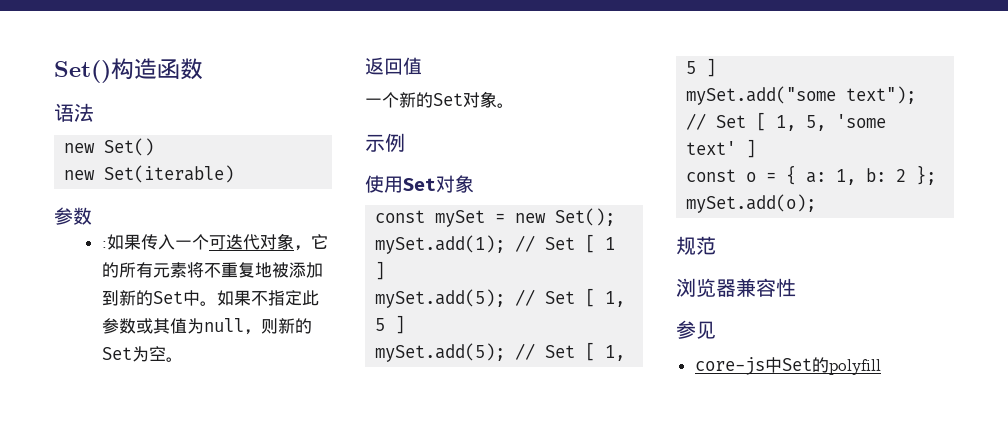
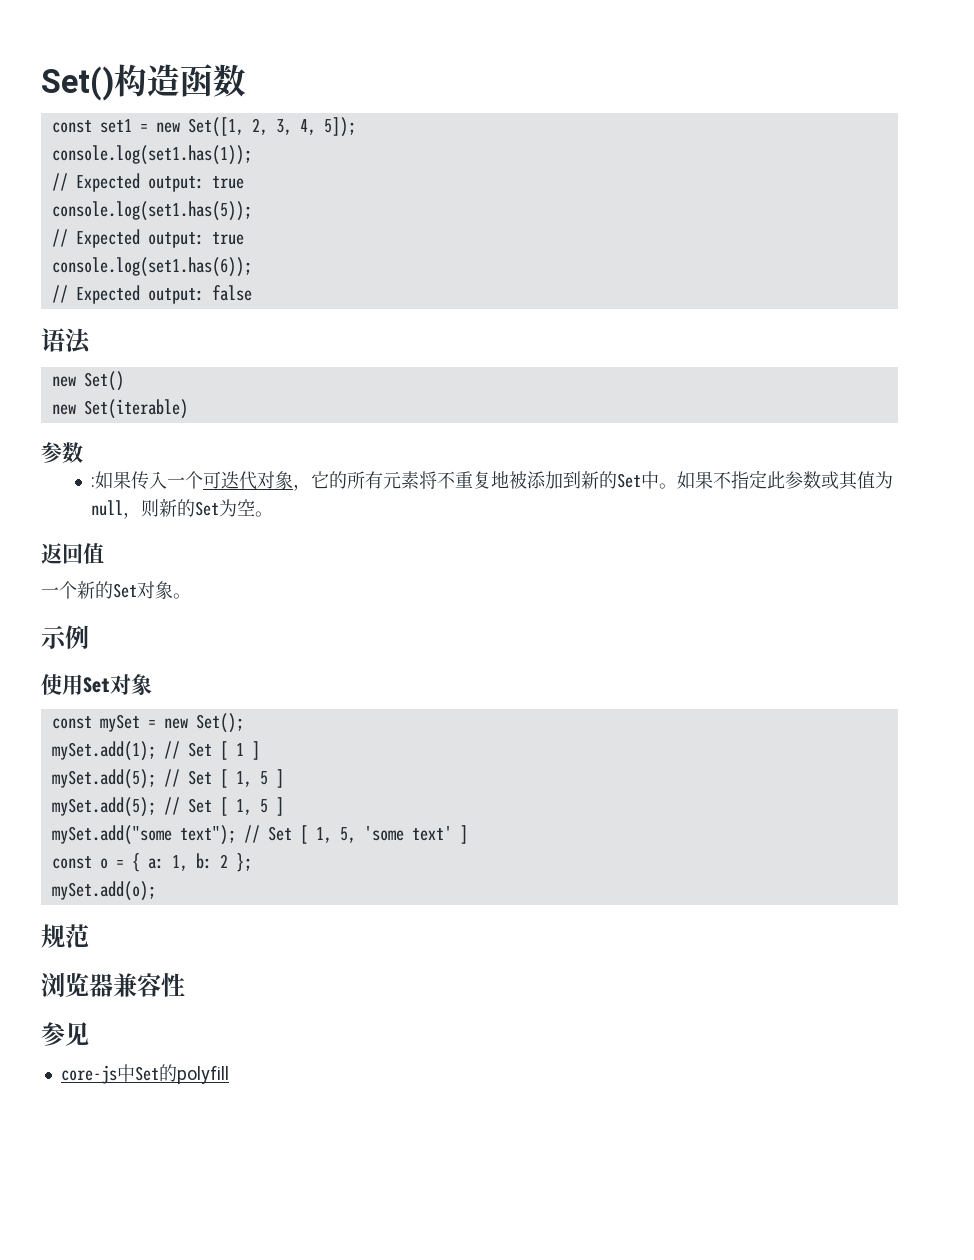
(203, 69) none -> [51,117,356,137] [51,145,252,165] [51,173,244,192] [51,201,252,221] [51,229,244,248] [51,257,252,277] [51,285,252,304] // const set1 = new Set([1, 2, 3, 4, 5]); // console.log(set1.has(1)); // // Expected output: true // console.log(set1.has(5)); // // Expected output: true // console.log(set1.has(6)); // // Expected output: false

